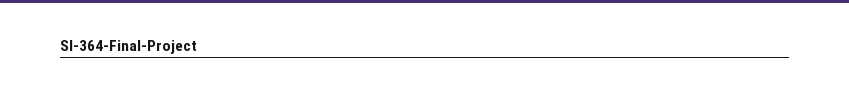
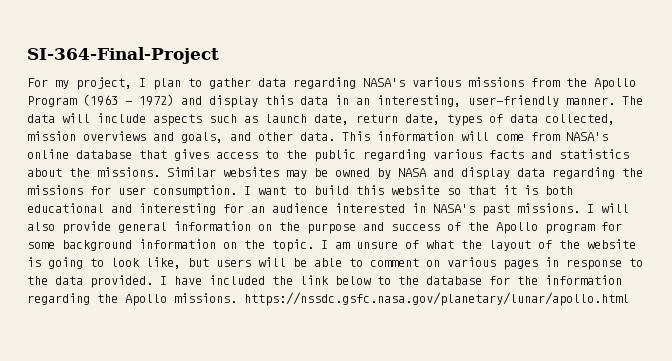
(197, 47) none -> [27,77,636,90] [27,94,643,108] [27,113,615,126] [27,131,608,143] [27,149,629,162] [27,167,643,180] [27,185,573,198] [27,203,629,216] [27,221,622,234] [27,239,636,252] [27,257,643,270] [27,275,622,288] [27,292,629,306] // For my project, I plan to gather data regarding NASA's various missions from the Apollo Program (1963 - 1972) and display this data in an interesting, user-friendly manner. The data will include aspects such as launch date, return date, types of data collected, mission overviews and goals, and other data. This information will come from NASA's online database that gives access to the public regarding various facts and statistics about the missions. Similar websites may be owned by NASA and display data regarding the missions for user consumption. I want to build this website so that it is both educational and interesting for an audience interested in NASA's past missions. I will also provide general information on the purpose and success of the Apollo program for some background information on the topic. I am unsure of what the layout of the website is going to look like, but users will be able to comment on various pages in response to the data provided. I have included the link below to the database for the information regarding the Apollo missions. https://nssdc.gsfc.nasa.gov/planetary/lunar/apollo.html

